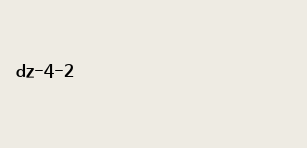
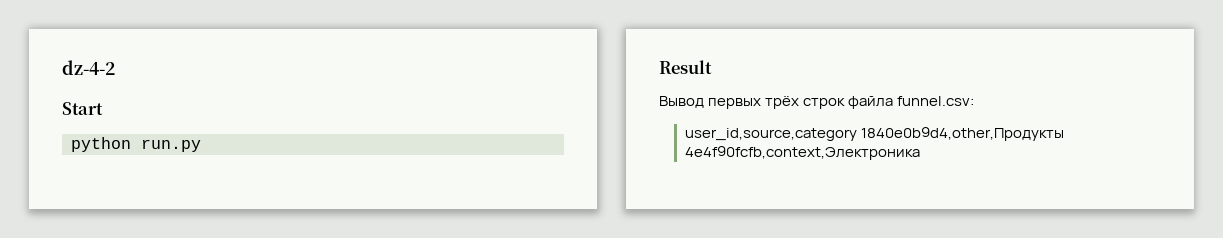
(74, 71) none -> [62,102,103,115] [71,137,201,152] [659,60,712,74] [659,96,975,109] [684,127,1064,141] [684,146,920,160] // Start // python run.py // Result // Вывод первых трёх строк файла funnel.csv: // user_id,source,category 1840e0b9d4,other,Продукты 4e4f90fcfb,context,Электроника

